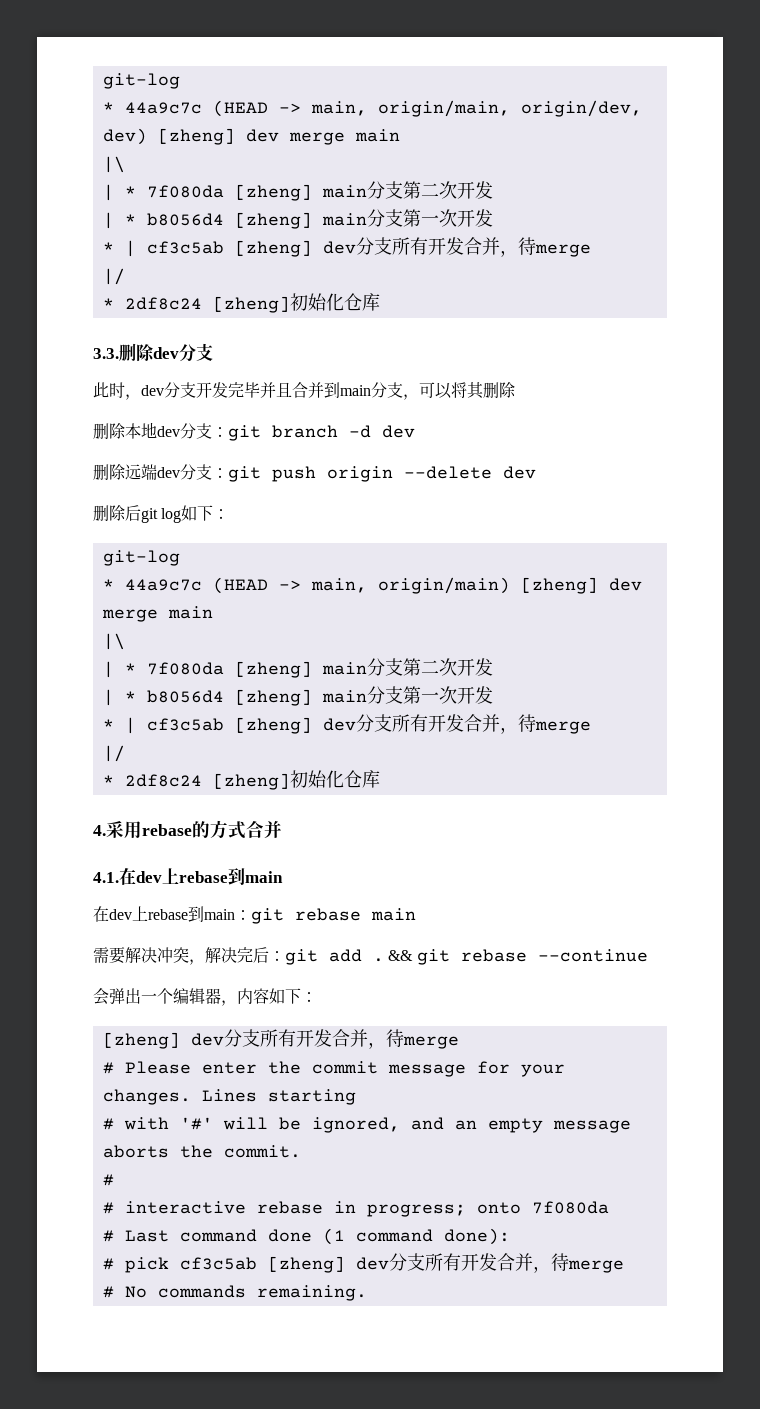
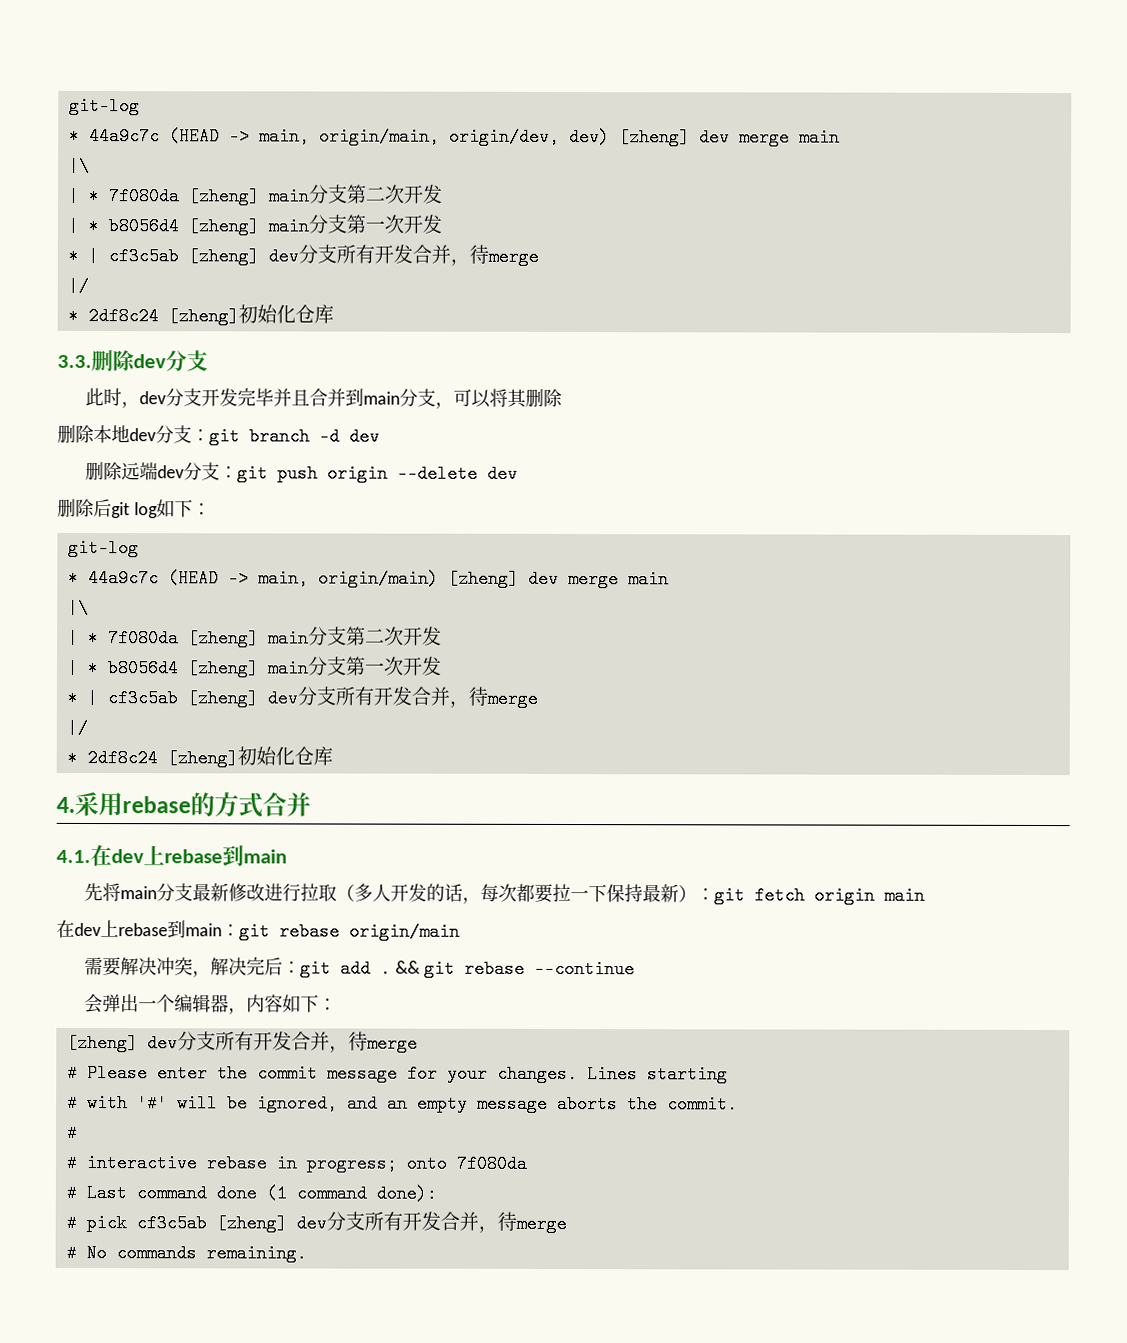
(283, 877) none -> [84,882,926,905] // 先将main分支最新修改进行拉取（多人开发的话，每次都要拉一下保持最新）：git fetch origin main
[371,908,416,921] main -> [349,922,460,941] origin/main

